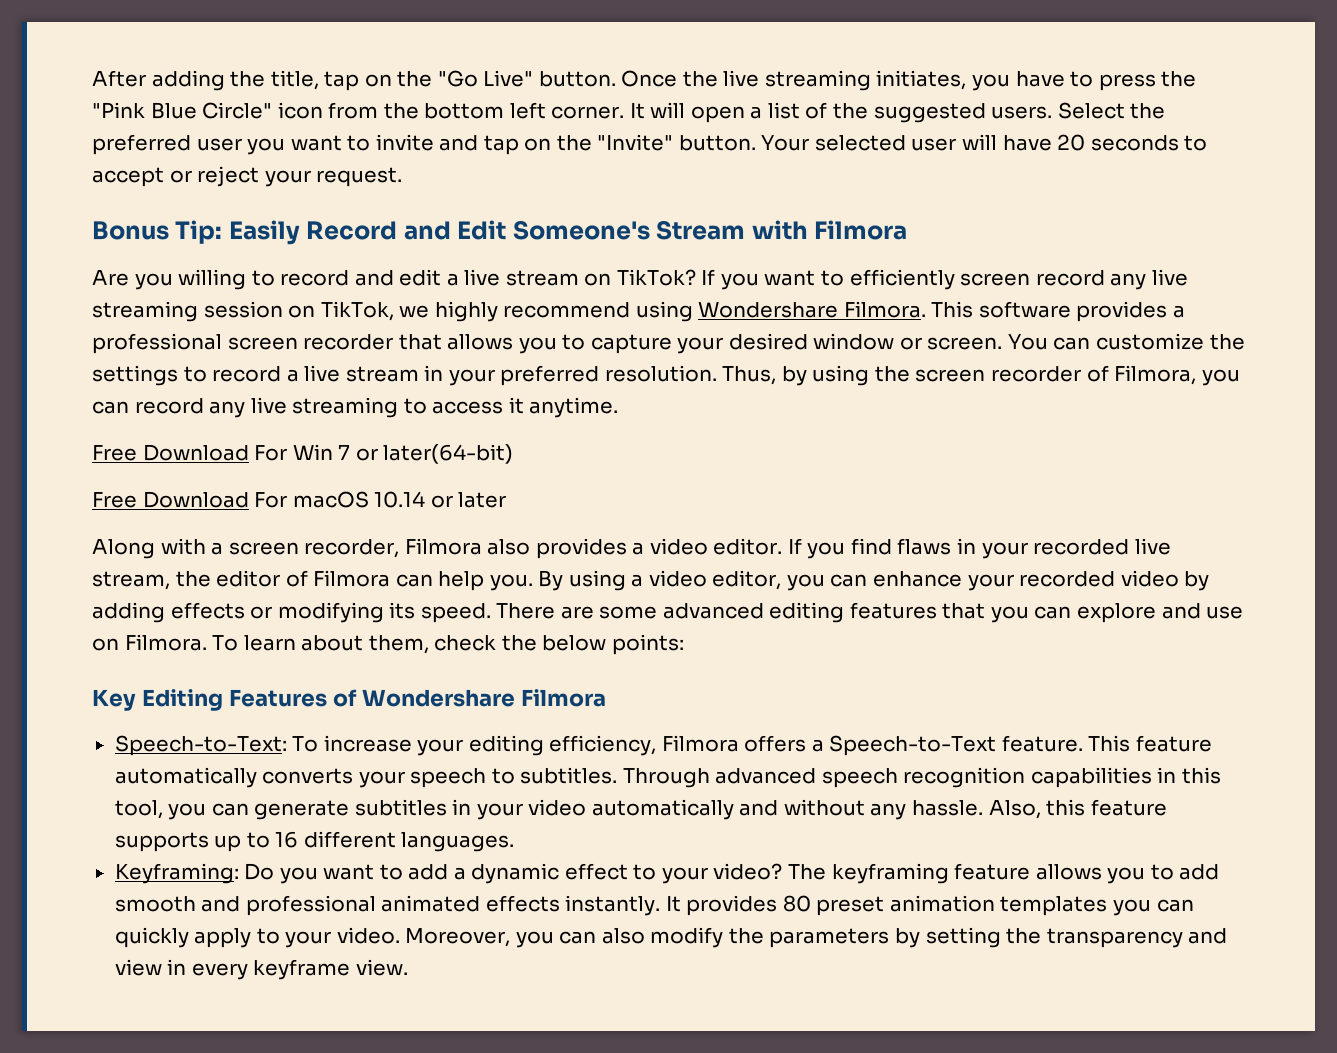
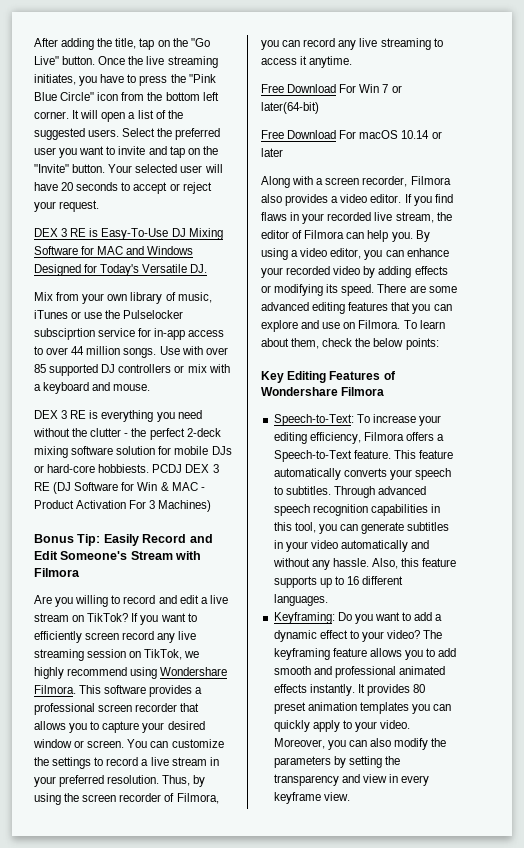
(403, 177) none -> [34,228,223,240] [34,246,194,255] [34,264,208,276] [34,292,212,304] [34,310,184,319] [34,328,225,340] [34,346,228,358] [34,364,230,376] [34,382,151,394] [34,410,202,422] [33,428,221,440] [34,446,232,458] [34,464,219,473] [34,482,205,494] [34,500,212,512] // DEX 3 RE is Easy-To-Use DJ Mixing Software for MAC and Windows Designed for Today's Versatile DJ. // Mix from your own library of music, iTunes or use the Pulselocker subsciprtion service for in-app access to over 44 million songs. Use with over 85 supported DJ controllers or mix with a keyboard and mouse. // DEX 3 RE is everything you need without the clutter - the perfect 2-deck mixing software solution for mobile DJs or hard-core hobbiests. PCDJ DEX 3 RE (DJ Software for Win & MAC - Product Activation For 3 Machines)

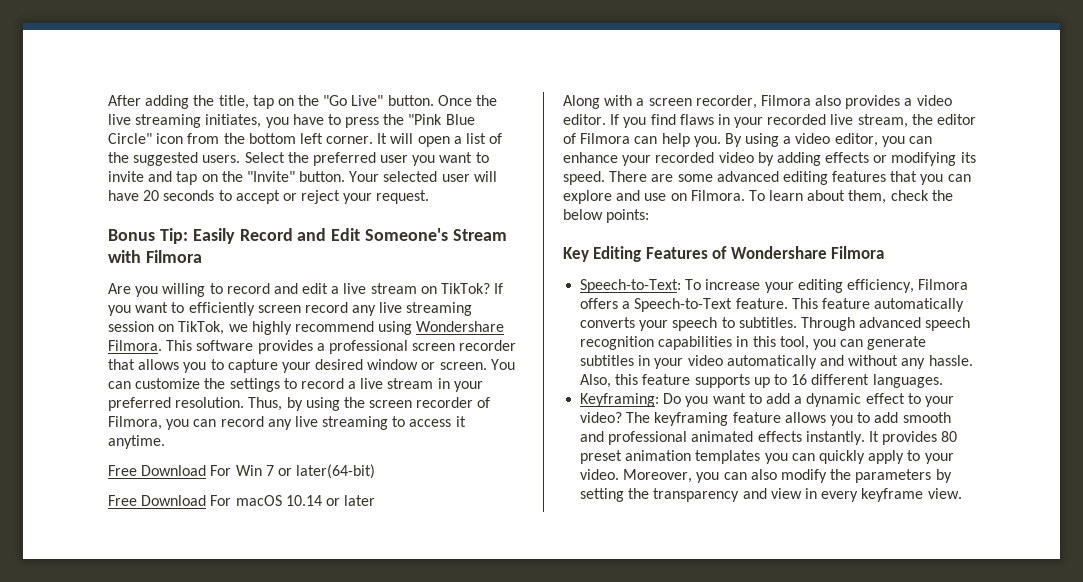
[34,228,223,240] [34,246,194,255] [34,264,208,276] [34,292,212,304] [34,310,184,319] [34,328,225,340] [34,346,228,358] [34,364,230,376] [34,382,151,394] [34,410,202,422] [33,428,221,440] [34,446,232,458] [34,464,219,473] [34,482,205,494] [34,500,212,512] // DEX 3 RE is Easy-To-Use DJ Mixing Software for MAC and Windows Designed for Today's Versatile DJ. // Mix from your own library of music, iTunes or use the Pulselocker subsciprtion service for in-app access to over 44 million songs. Use with over 85 supported DJ controllers or mix with a keyboard and mouse. // DEX 3 RE is everything you need without the clutter - the perfect 2-deck mixing software solution for mobile DJs or hard-core hobbiests. PCDJ DEX 3 RE (DJ Software for Win & MAC - Product Activation For 3 Machines) -> (430, 197) none

